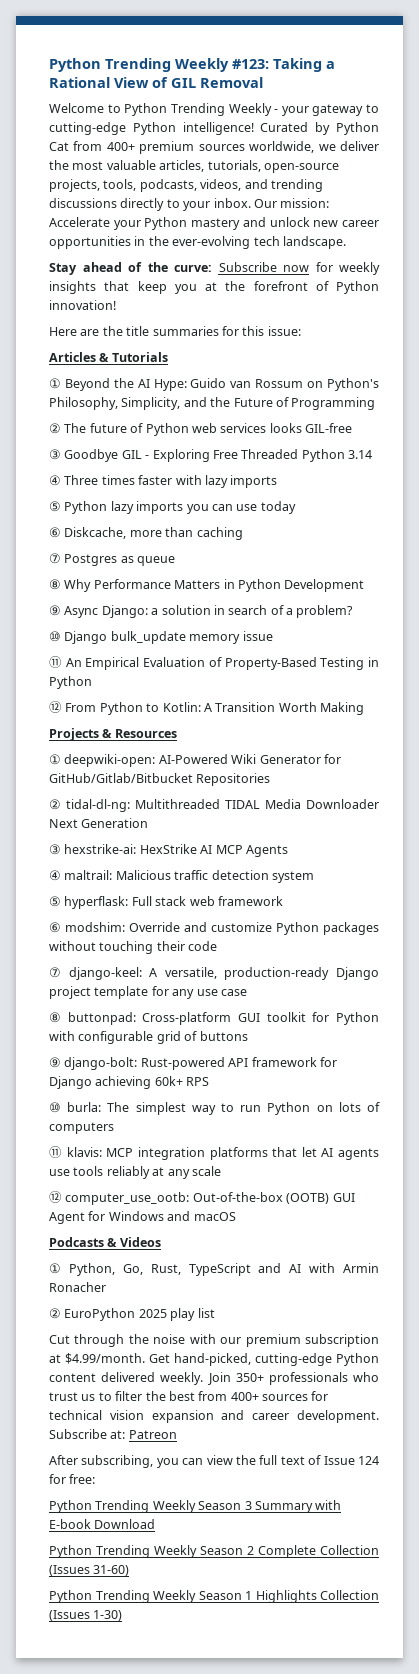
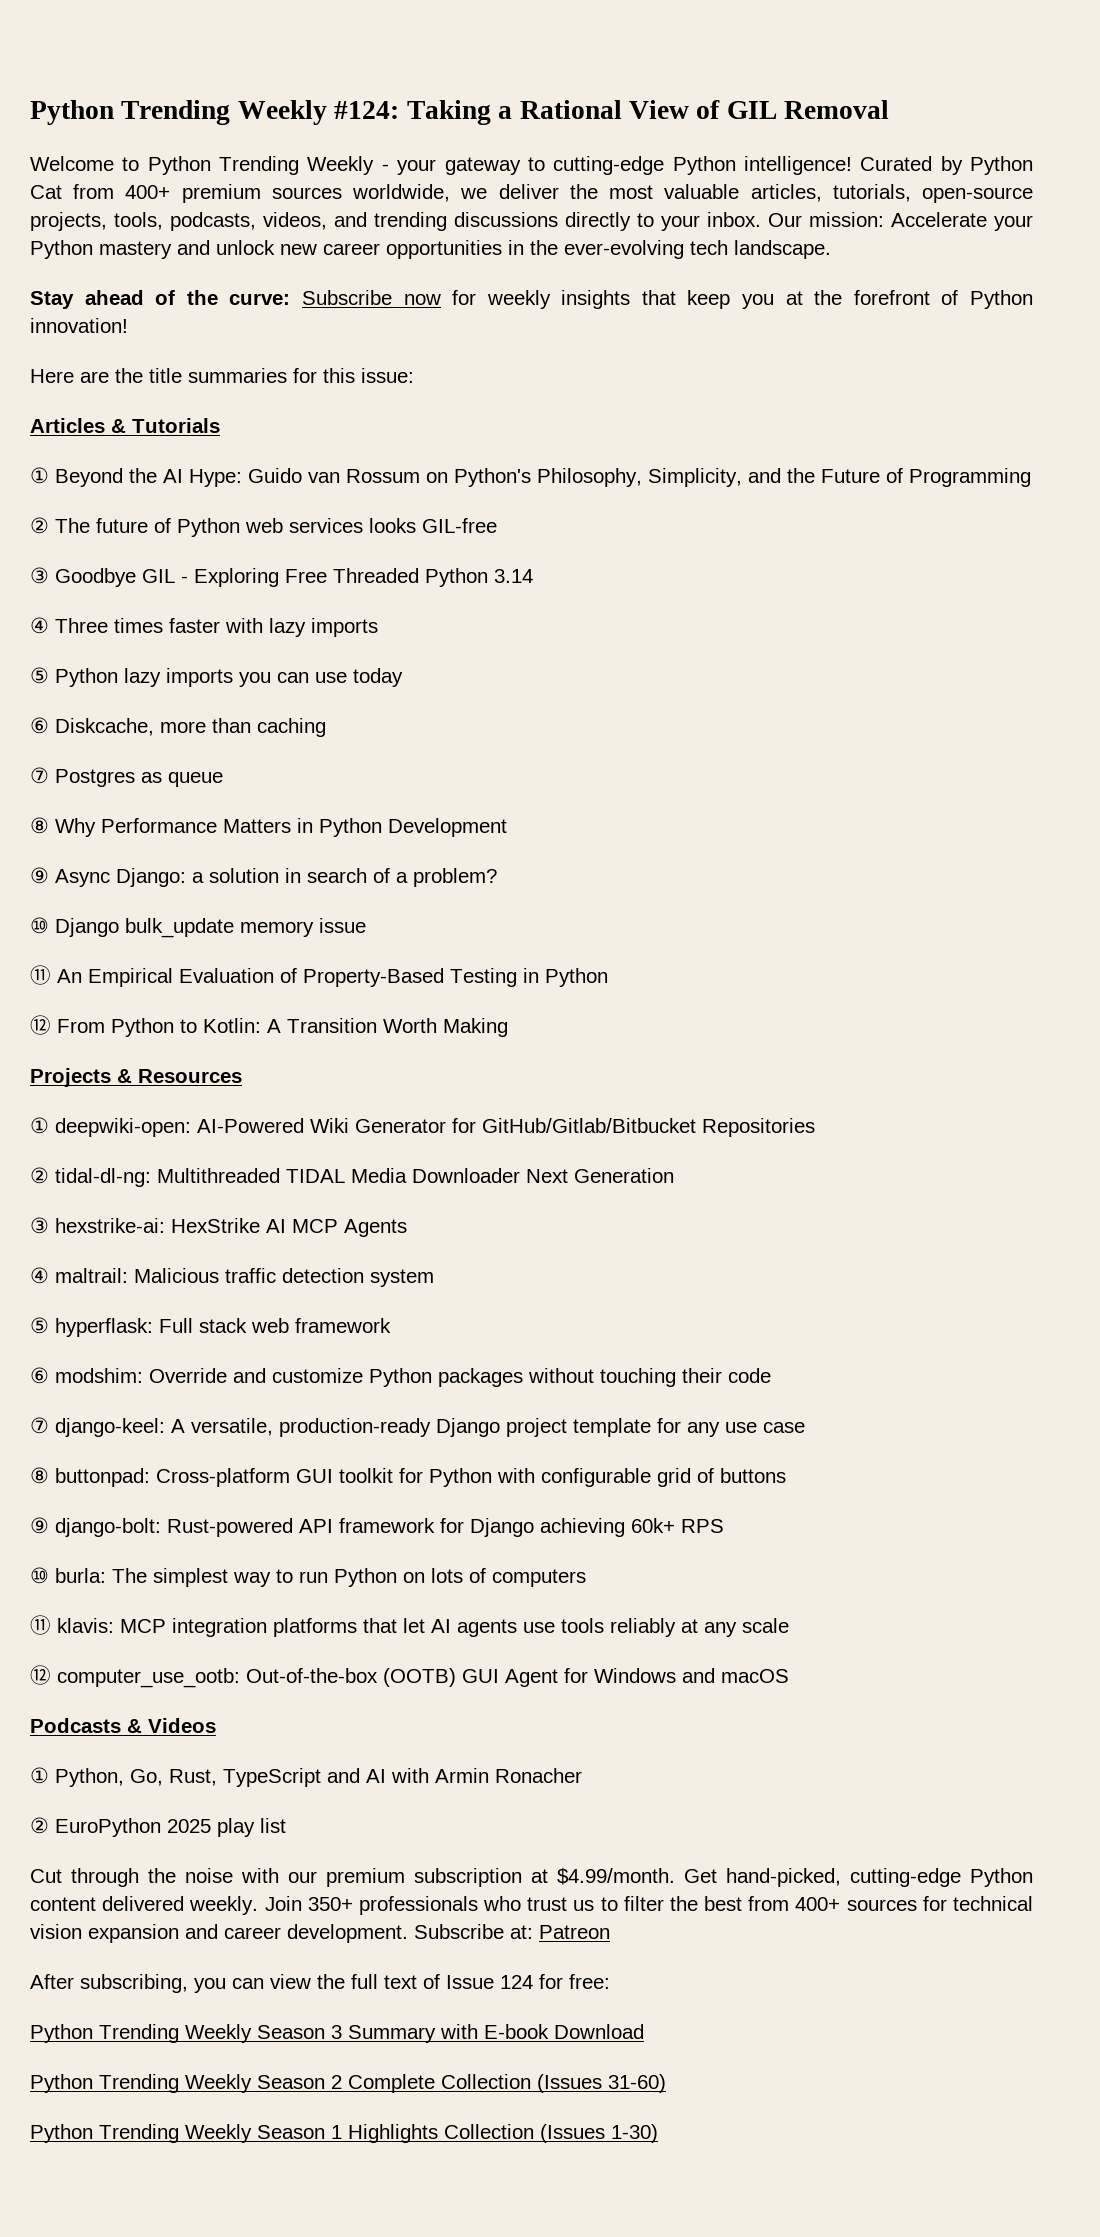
[49,58,269,72] Python Trending Weekly #123: -> [30,100,400,125] Python Trending Weekly #124:

